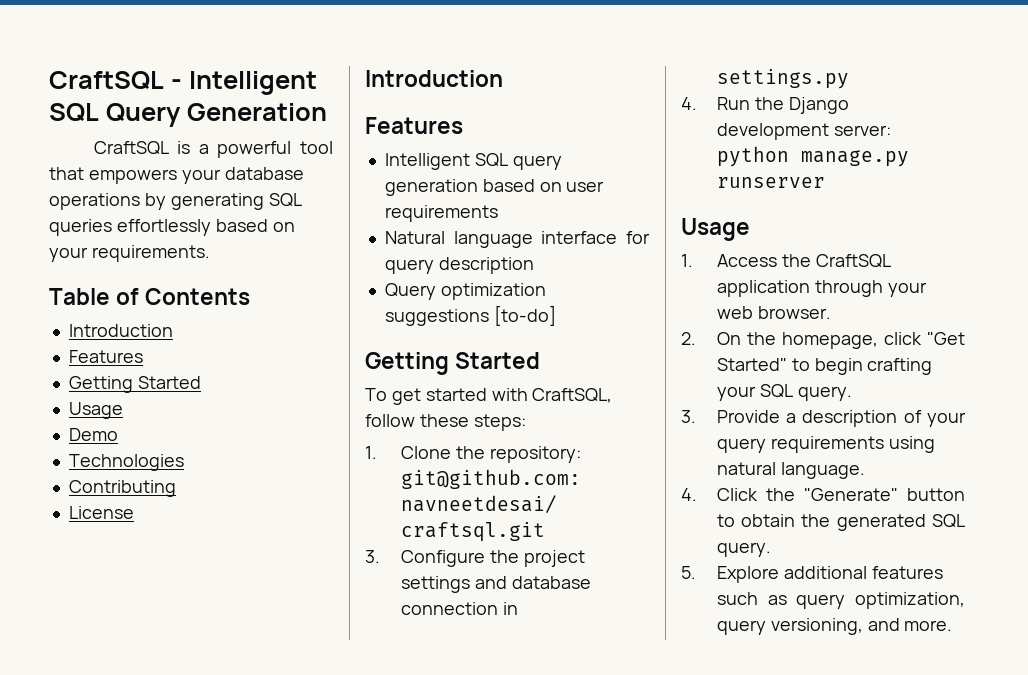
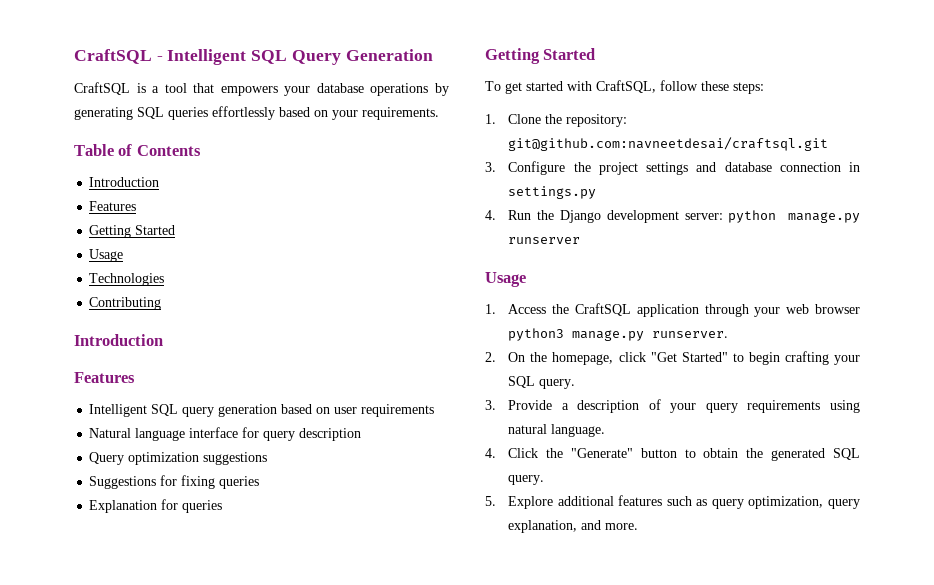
[217,141,292,158] powerful -> (160, 89) none
[68,428,118,441] // Demo -> (124, 255) none
[68,506,134,519] // License -> (162, 303) none
[493,305,556,326] [to-do] -> [89,475,260,489] [89,499,223,513] // Suggestions for fixing queries // Explanation for queries
[757,306,831,319] browser. -> [815,304,860,314] [508,328,729,341] browser python3 manage.py runserver.
[770,618,863,635] versioning, -> [508,520,578,533] explanation,

